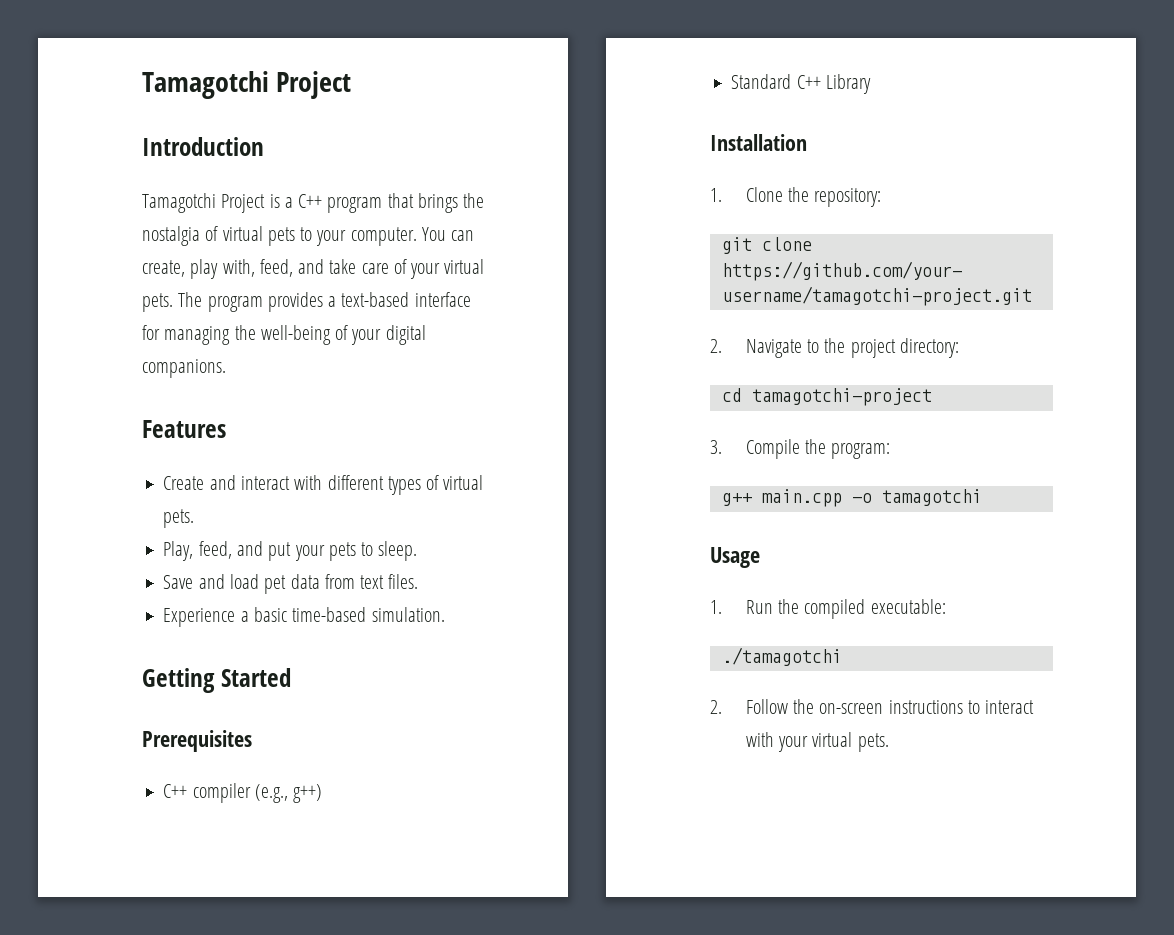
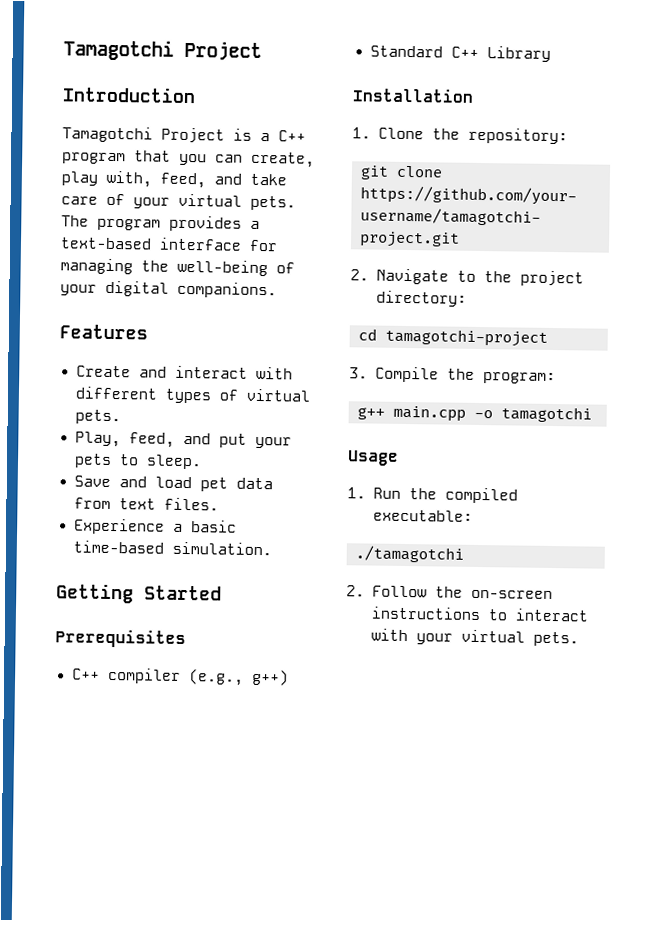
[417,193,485,213] [142,226,446,246] brings the nostalgia of virtual pets to your computer. You -> [179,153,207,166] you

